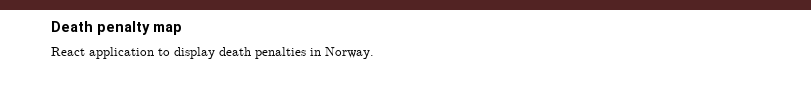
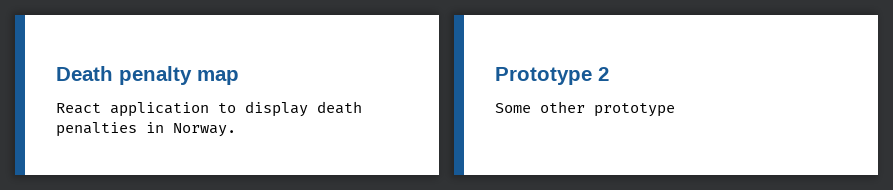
(374, 53) none -> [495,67,609,85] [495,101,675,117] // Prototype 2 // Some other prototype

